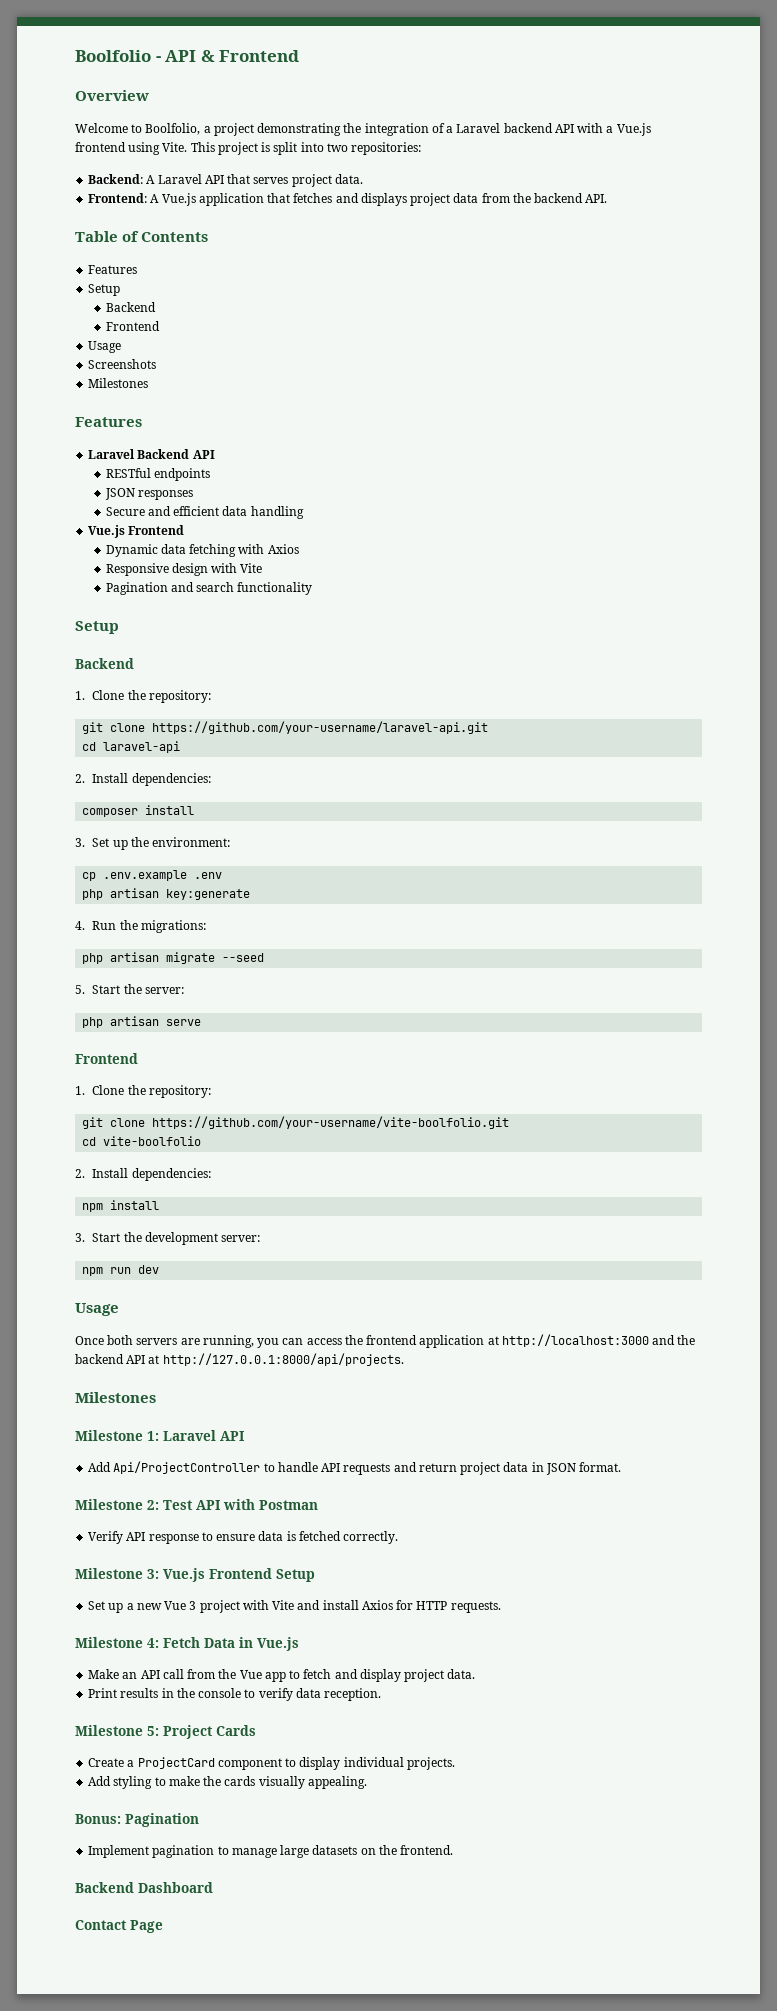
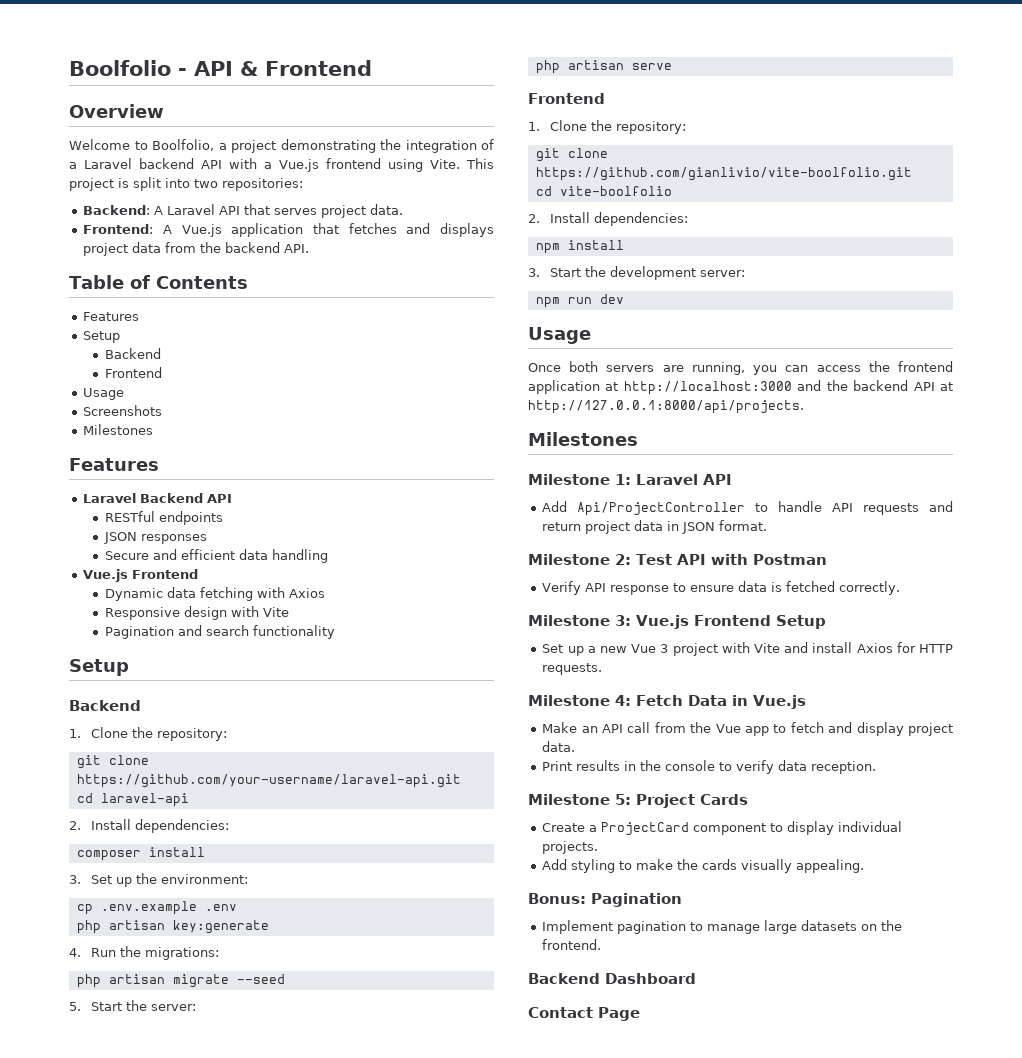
[152,1116,510,1129] https://github.com/your-username/vite-boolfolio.git -> [535,167,912,181] https://github.com/gianlivio/vite-boolfolio.git

